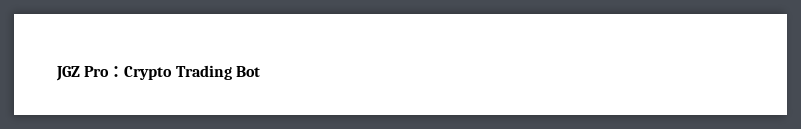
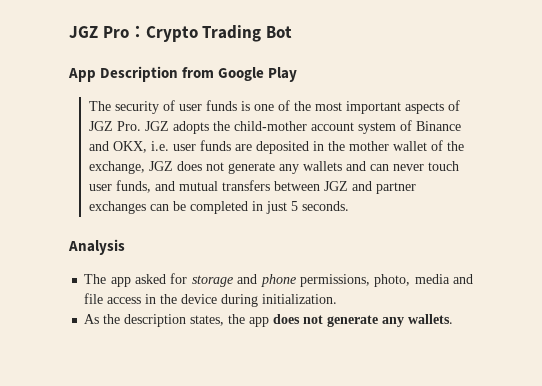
(260, 71) none -> [68,66,298,82] [88,100,460,114] [88,120,461,134] [88,140,464,154] [88,161,459,174] [88,180,416,194] [88,201,349,214] [68,239,125,255] [84,273,474,287] [84,293,338,307] [84,314,454,327] // App Description from Google Play // The security of user funds is one of the most important aspects of JGZ Pro. JGZ adopts the child-mother account system of Binance and OKX, i.e. user funds are deposited in the mother wallet of the exchange, JGZ does not generate any wallets and can never touch user funds, and mutual transfers between JGZ and partner exchanges can be completed in just 5 seconds. // Analysis // The app asked for storage and phone permissions, photo, media and file access in the device during initialization. // As the description states, the app does not generate any wallets.

